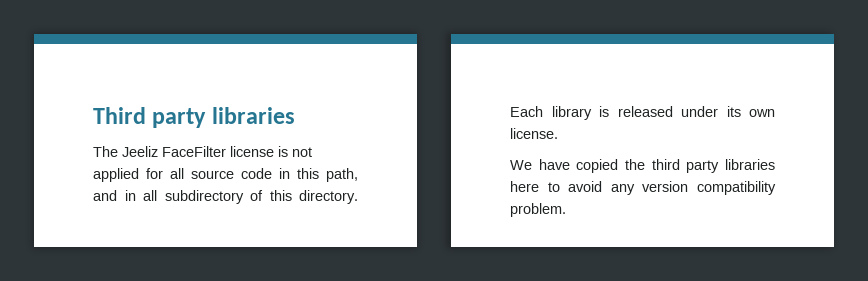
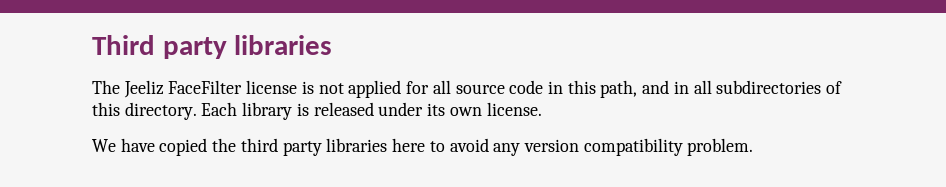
[164,190,244,204] subdirectory -> [716,80,822,94] subdirectories

